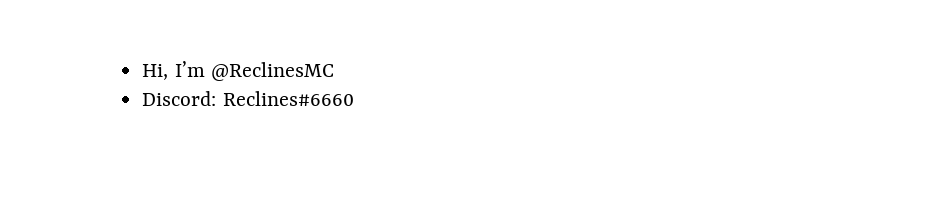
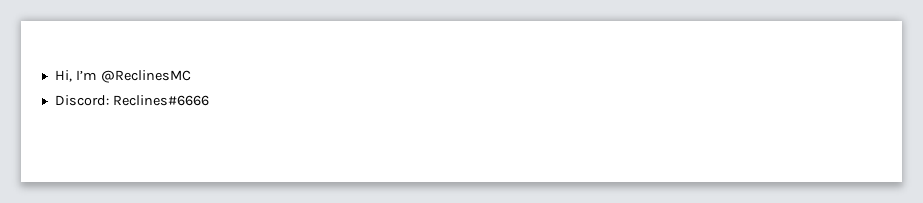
[222,91,354,106] Reclines#6660 -> [112,95,209,106] Reclines#6666

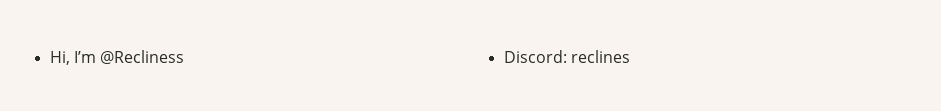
[100,70,191,83] @ReclinesMC -> [100,50,185,64] @Recliness
[112,95,209,106] Reclines#6666 -> [570,50,630,63] reclines

